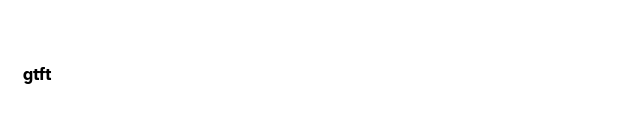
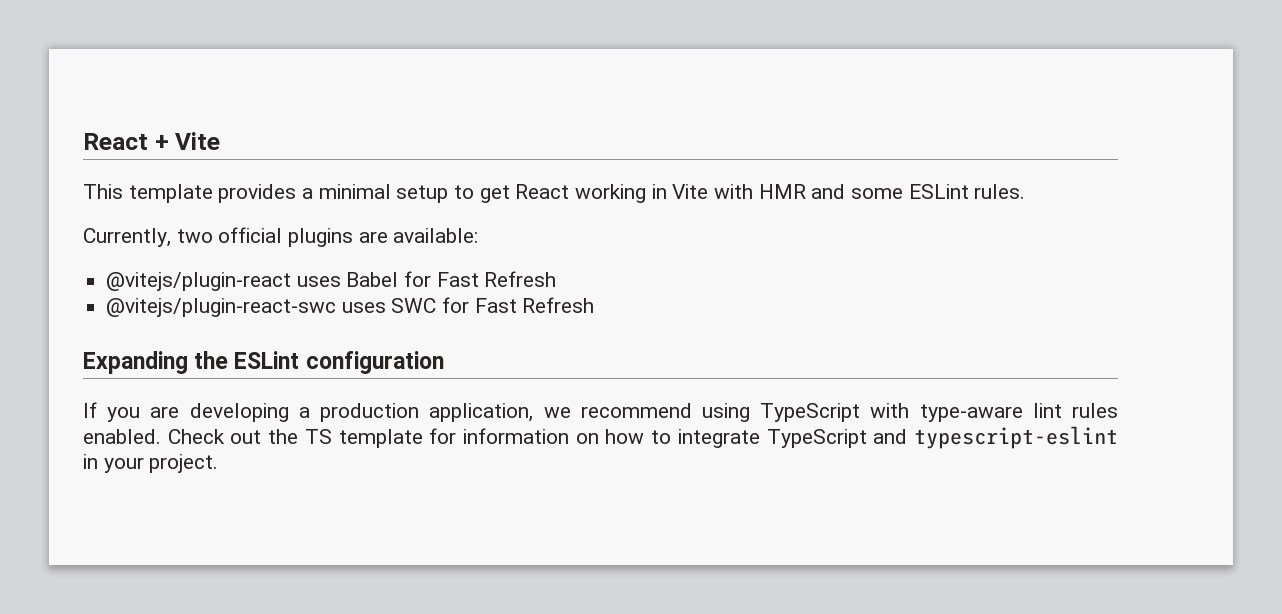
[23,67,52,84] gtft -> [83,132,221,150] [83,184,1026,203] [83,227,479,247] [106,271,557,291] [106,297,595,317] [83,351,444,374] [83,402,1118,422] [83,426,1118,449] [83,454,219,473] React + Vite // This template provides a minimal setup to get React working in Vite with HMR and some ESLint rules. // Currently, two official plugins are available: // @vitejs/plugin-react uses Babel for Fast Refresh // @vitejs/plugin-react-swc uses SWC for Fast Refresh // Expanding the ESLint configuration // If you are developing a production application, we recommend using TypeScript with type-aware lint rules enabled. Check out the TS template for information on how to integrate TypeScript and typescript-eslint in your project.

